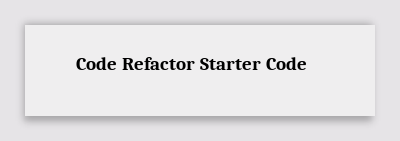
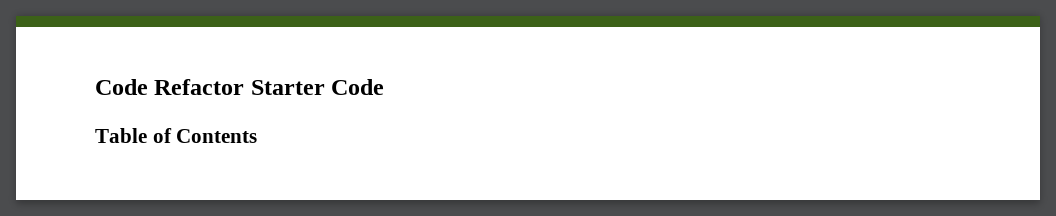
(307, 63) none -> [95,128,258,143] // Table of Contents

